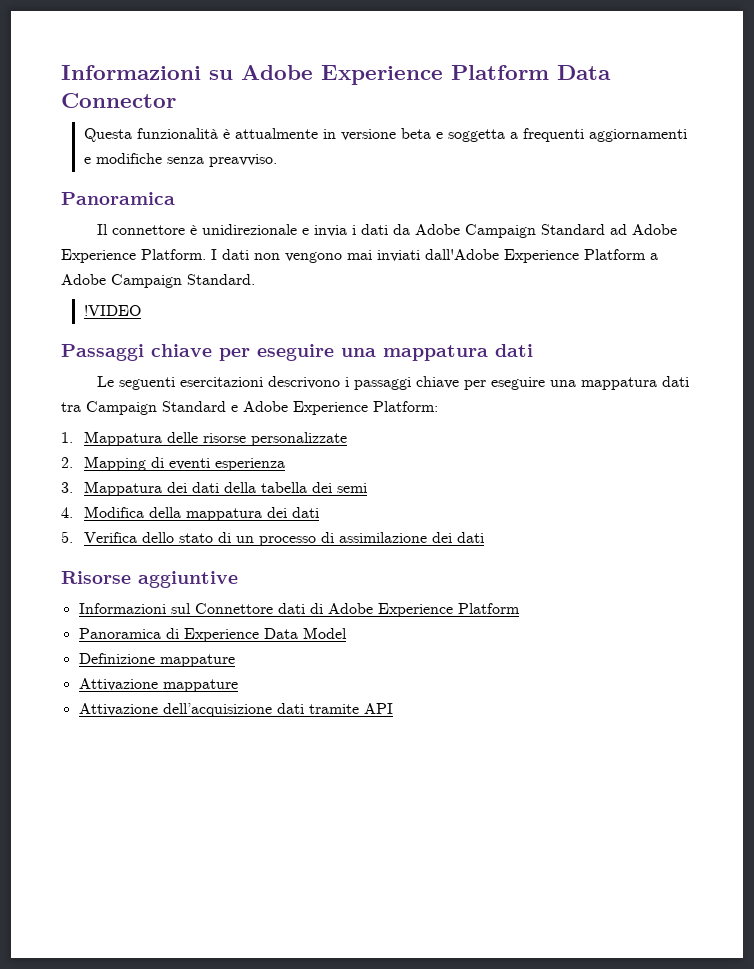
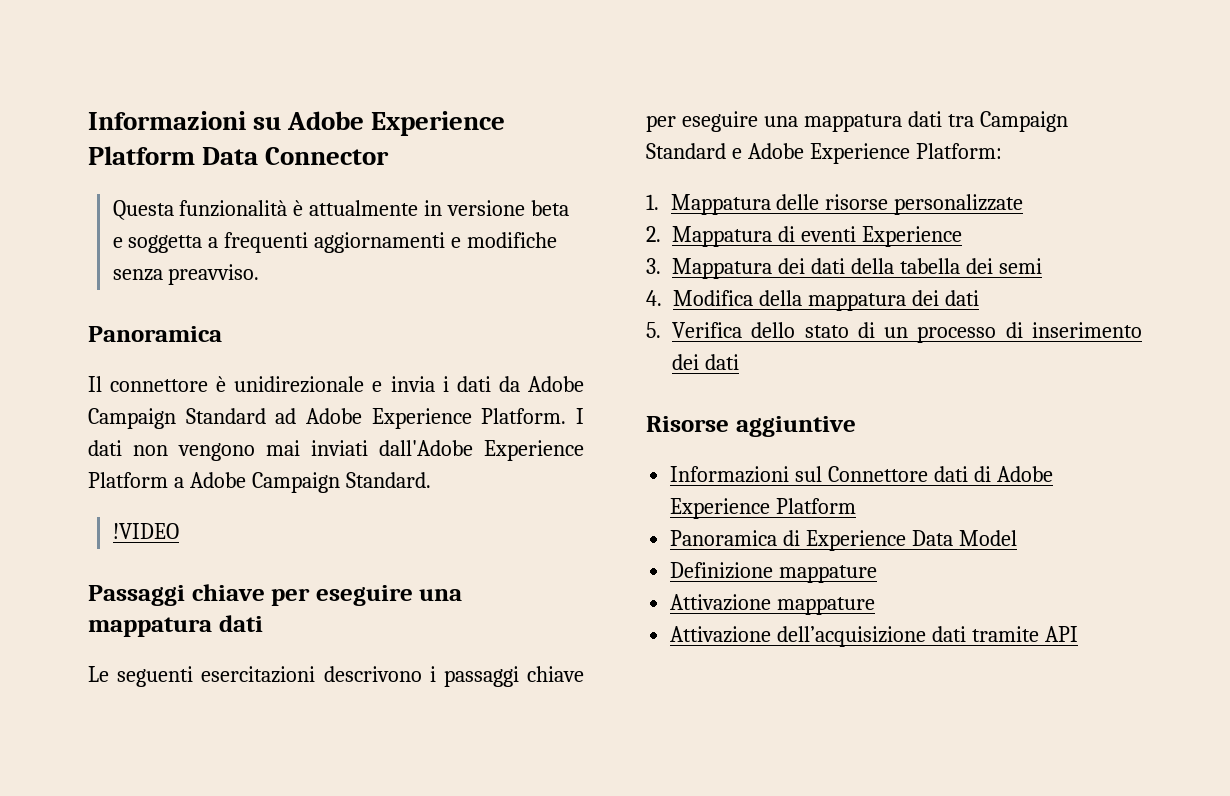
[83,456,146,471] Mapping -> [672,226,772,247] Mappatura
[214,458,285,471] esperienza -> [861,226,962,247] Experience
[338,532,427,543] assimilazione -> [1032,322,1142,338] inserimento

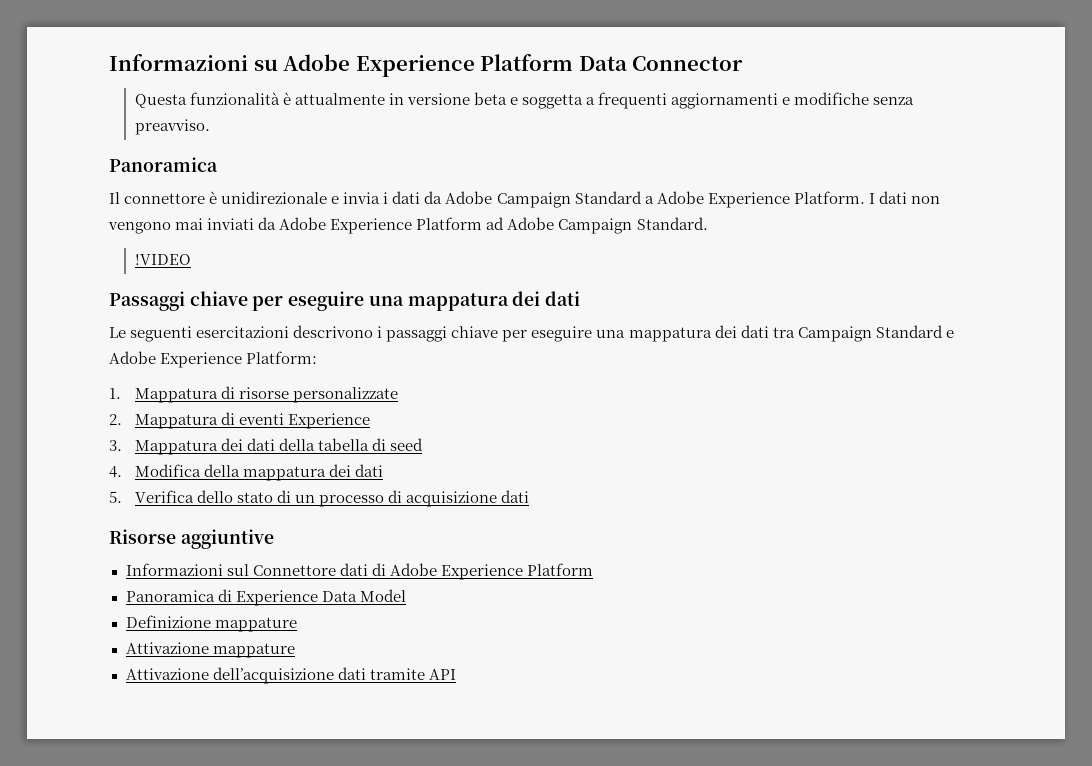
[275,408,297,424] ad -> [644,196,654,204] a
[379,440,584,461] [88,472,184,488] dall'Adobe Experience Platform a -> [258,217,505,234] da Adobe Experience Platform ad
(212, 627) none -> [512,291,541,306] dei
(902, 123) none -> [714,325,737,338] dei
[776,194,820,210] delle -> [220,386,235,399] di
[965,258,1042,274] dei semi -> [371,438,423,451] di seed
[1032,322,1142,338] [672,354,699,370] inserimento dei -> [405,491,497,507] acquisizione

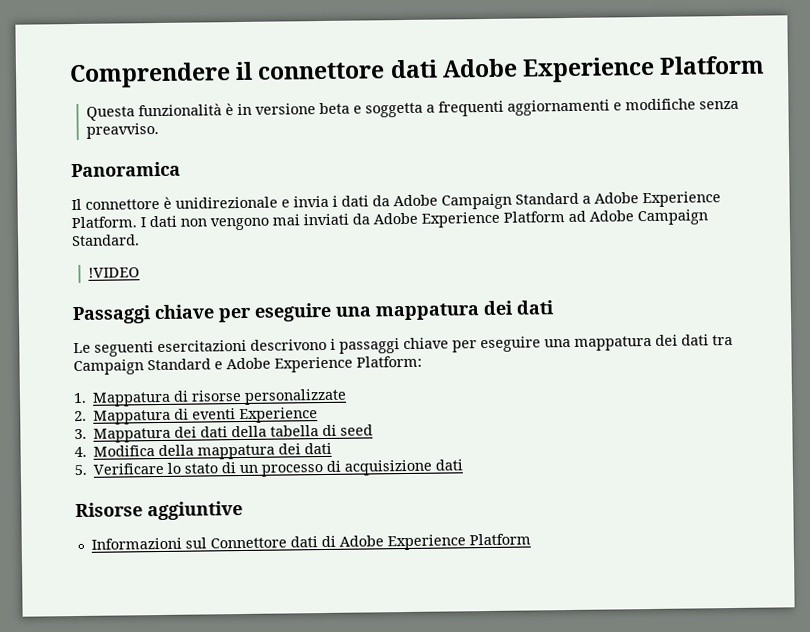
[109,54,744,77] Informazioni su Adobe Experience Platform Data Connector -> [69,55,766,89] Comprendere il connettore dati Adobe Experience Platform
[294,93,385,105] attualmente -> (235, 109) none
[134,490,233,503] Verifica dello -> [93,462,182,475] Verificare lo
[125,589,406,606] [125,615,297,632] [125,642,295,658] [125,667,456,684] // Panoramica di Experience Data Model // Definizione mappature // Attivazione mappature // Attivazione dell’acquisizione dati tramite API -> (531, 539) none

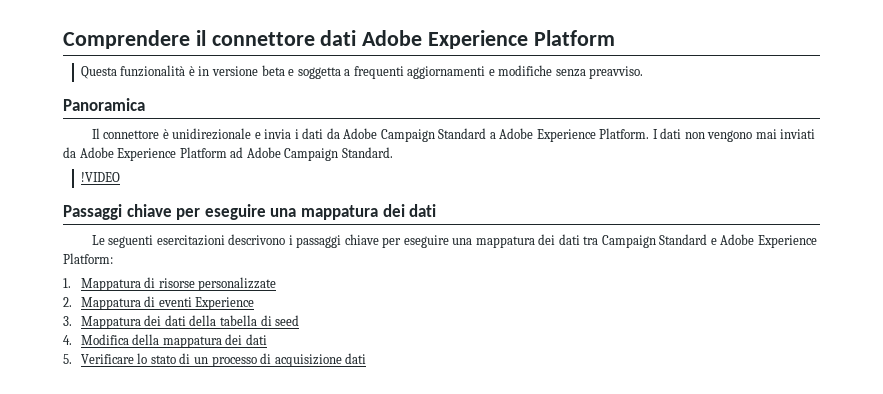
[75,501,243,521] [90,533,531,551] // Risorse aggiuntive // Informazioni sul Connettore dati di Adobe Experience Platform -> (367, 358) none

